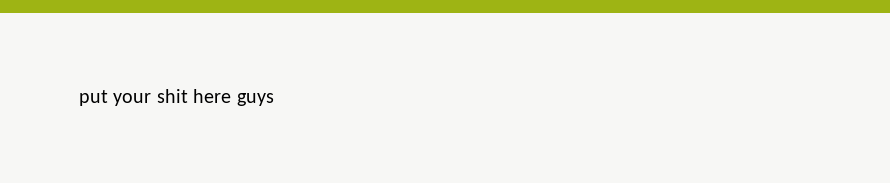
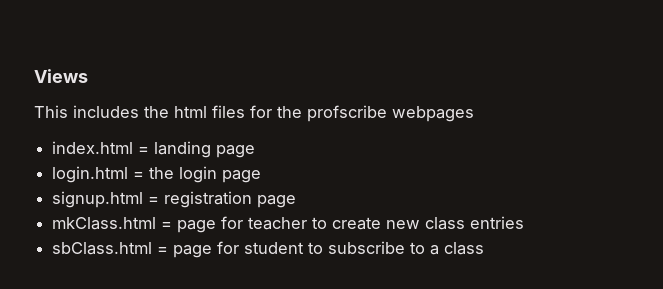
[79,89,274,106] put your shit here guys -> [34,69,88,83] [34,105,474,122] [52,141,256,158] [52,166,262,183] [52,191,297,208] [52,216,525,233] [52,241,485,258] Views // This includes the html files for the profscribe webpages // index.html = landing page // login.html = the login page // signup.html = registration page // mkClass.html = page for teacher to create new class entries // sbClass.html = page for student to subscribe to a class

